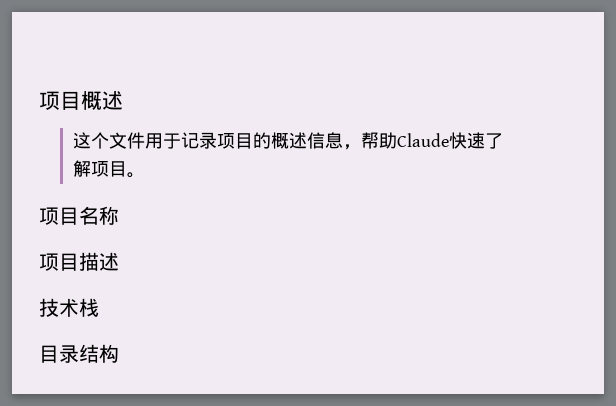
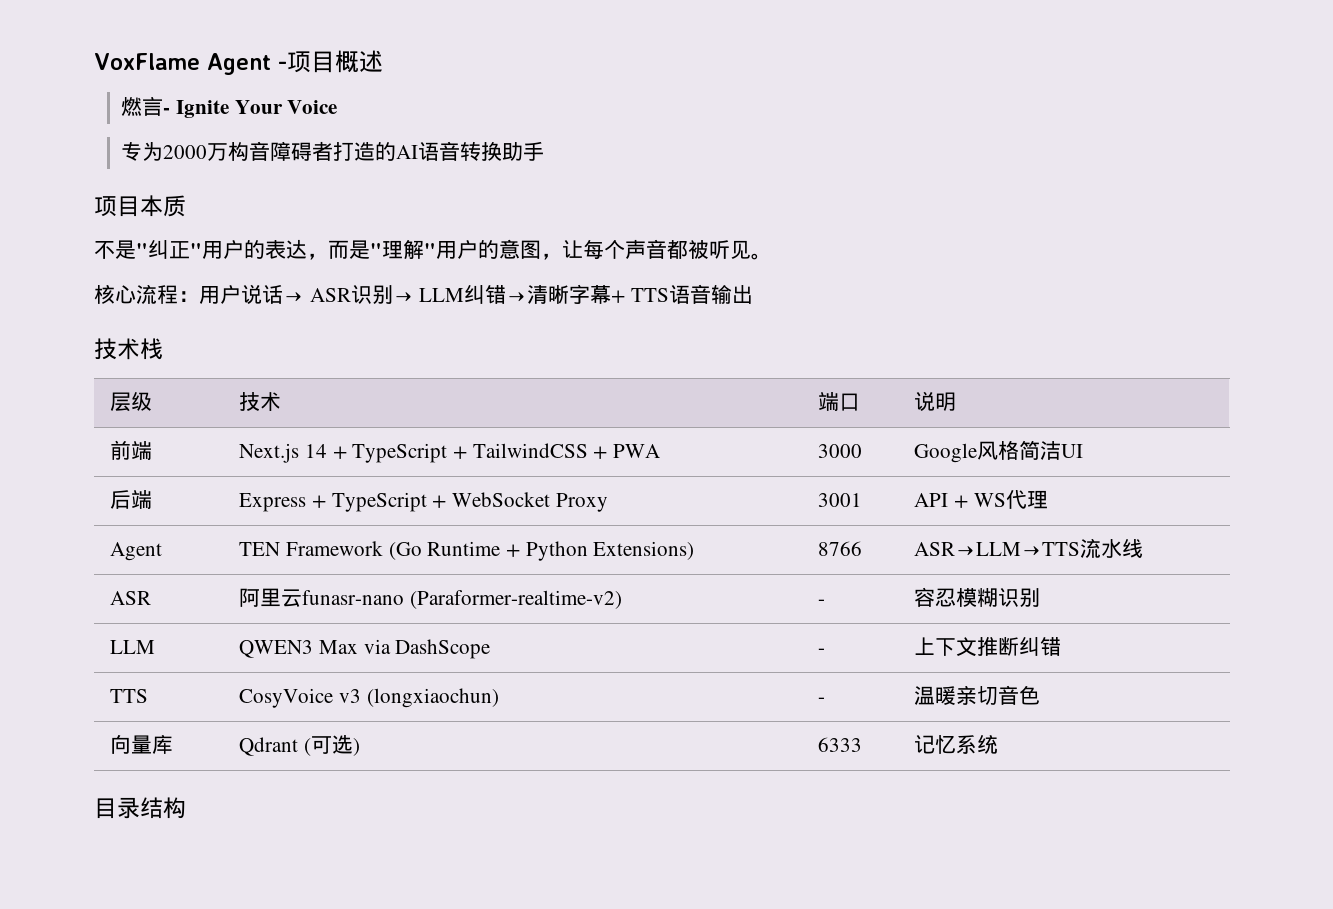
(39, 100) none -> [94,53,287,75] VoxFlame Agent -
[73,132,504,150] [73,160,146,178] [39,206,119,225] [39,252,119,271] [39,298,99,317] 这个文件用于记录项目的概述信息，帮助Claude快速了解项目。 // 项目名称 // 项目描述 // 技术栈 -> [121,96,338,118] [121,141,545,161] [94,195,186,217] [94,239,772,260] [94,284,754,304] [94,338,163,360] [110,392,153,412] [239,392,282,411] [818,392,861,411] [914,391,957,411] [110,440,153,460] [239,443,661,463] [818,444,863,458] [914,440,1084,463] [110,490,153,509] [239,492,608,512] [818,493,863,507] [914,490,1048,509] [110,542,163,561] [239,541,695,561] [818,541,863,556] [914,538,1144,558] [110,591,152,605] [239,588,623,609] [818,599,826,605] [914,587,1041,607] [110,640,156,654] [239,639,491,659] [818,648,826,654] [914,636,1062,657] [110,689,149,703] [239,688,499,708] [818,697,826,703] [914,685,1041,706] [110,734,174,754] [239,735,361,756] [818,737,863,752] [914,735,999,754] 燃言- Ignite Your Voice // 专为2000万构音障碍者打造的AI语音转换助手 // 项目本质 // 不是"纠正"用户的表达，而是"理解"用户的意图，让每个声音都被听见。 // 核心流程：用户说话→ ASR识别→ LLM纠错→清晰字幕+ TTS语音输出 // 技术栈 // 层级 | 技术 | 端口 | 说明 // 前端 | Next.js 14 + TypeScript + TailwindCSS + PWA | 3000 | Google风格简洁UI // 后端 | Express + TypeScript + WebSocket Proxy | 3001 | API + WS代理 // Agent | TEN Framework (Go Runtime + Python Extensions) | 8766 | ASR→LLM→TTS流水线 // ASR | 阿里云funasr-nano (Paraformer-realtime-v2) | - | 容忍模糊识别 // LLM | QWEN3 Max via DashScope | - | 上下文推断纠错 // TTS | CosyVoice v3 (longxiaochun) | - | 温暖亲切音色 // 向量库 | Qdrant (可选) | 6333 | 记忆系统

